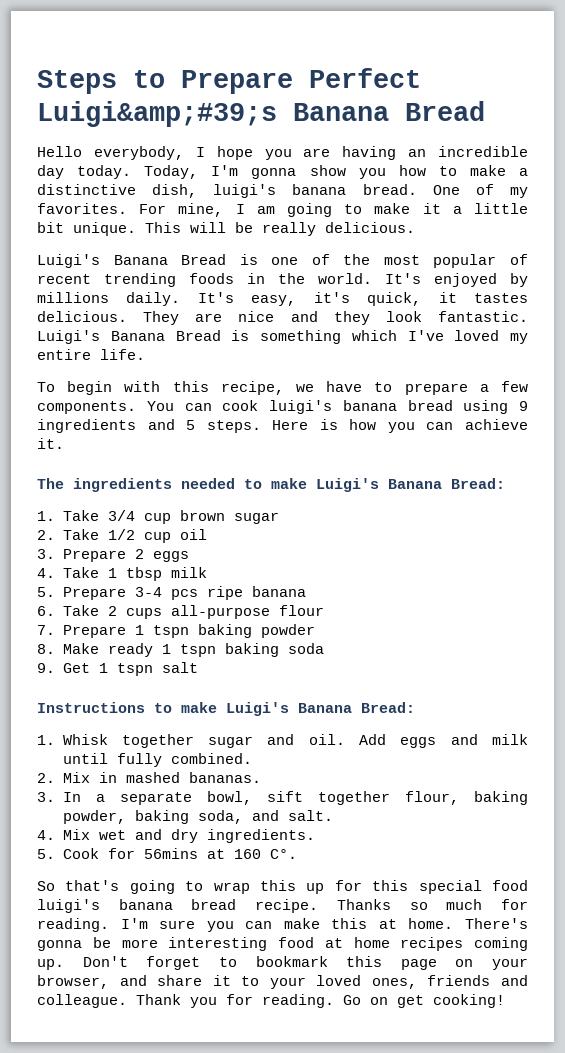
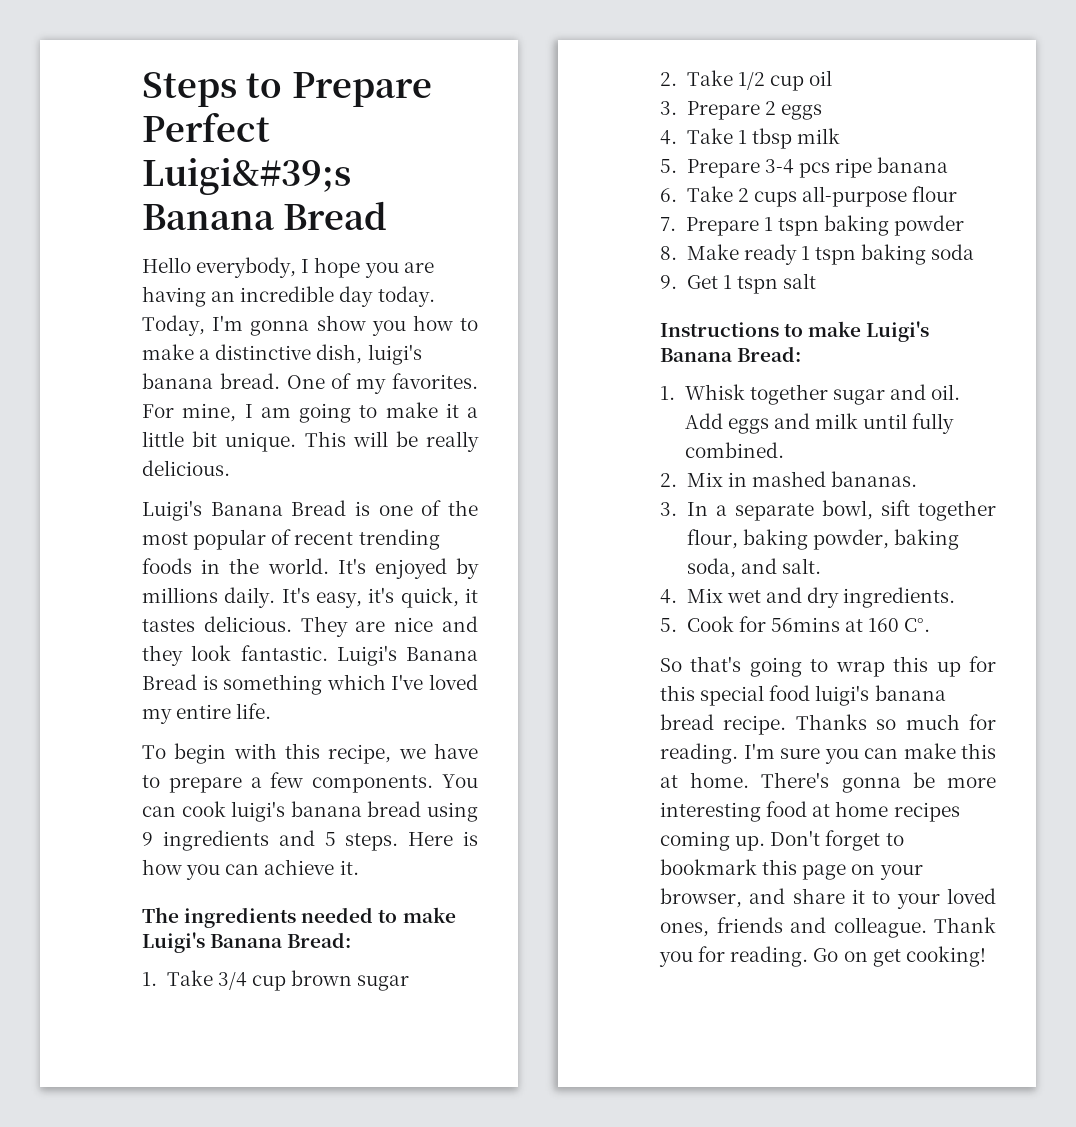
[37,101,277,127] Luigi&amp;#39;s -> [142,158,351,195] Luigi&#39;s

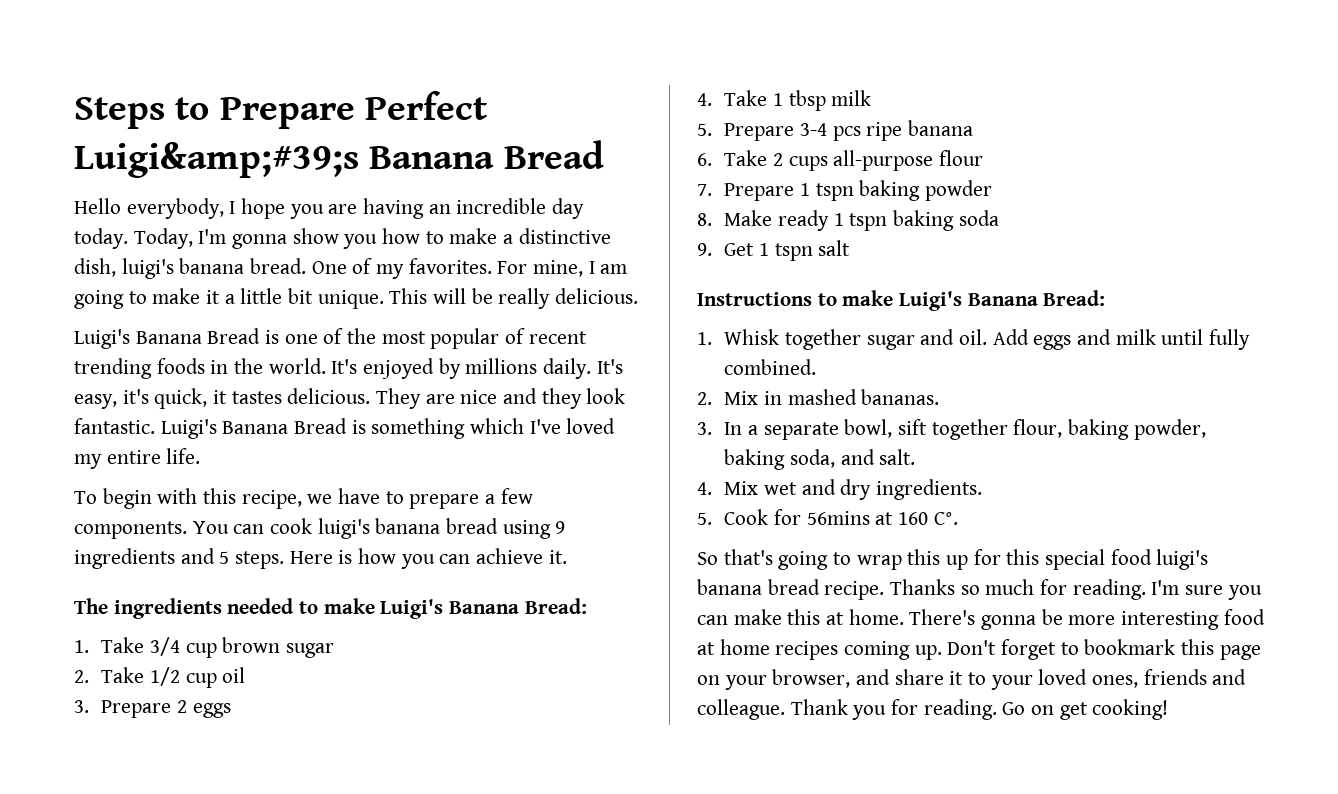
[142,158,351,195] Luigi&#39;s -> [74,142,359,178] Luigi&amp;#39;s

